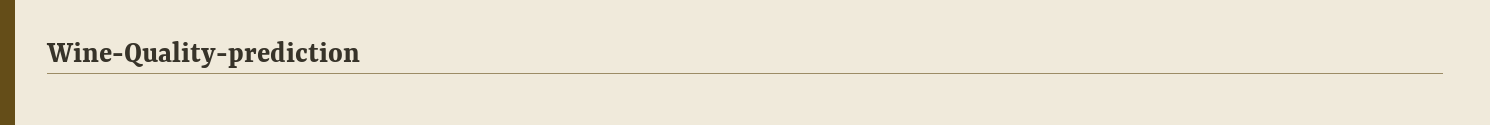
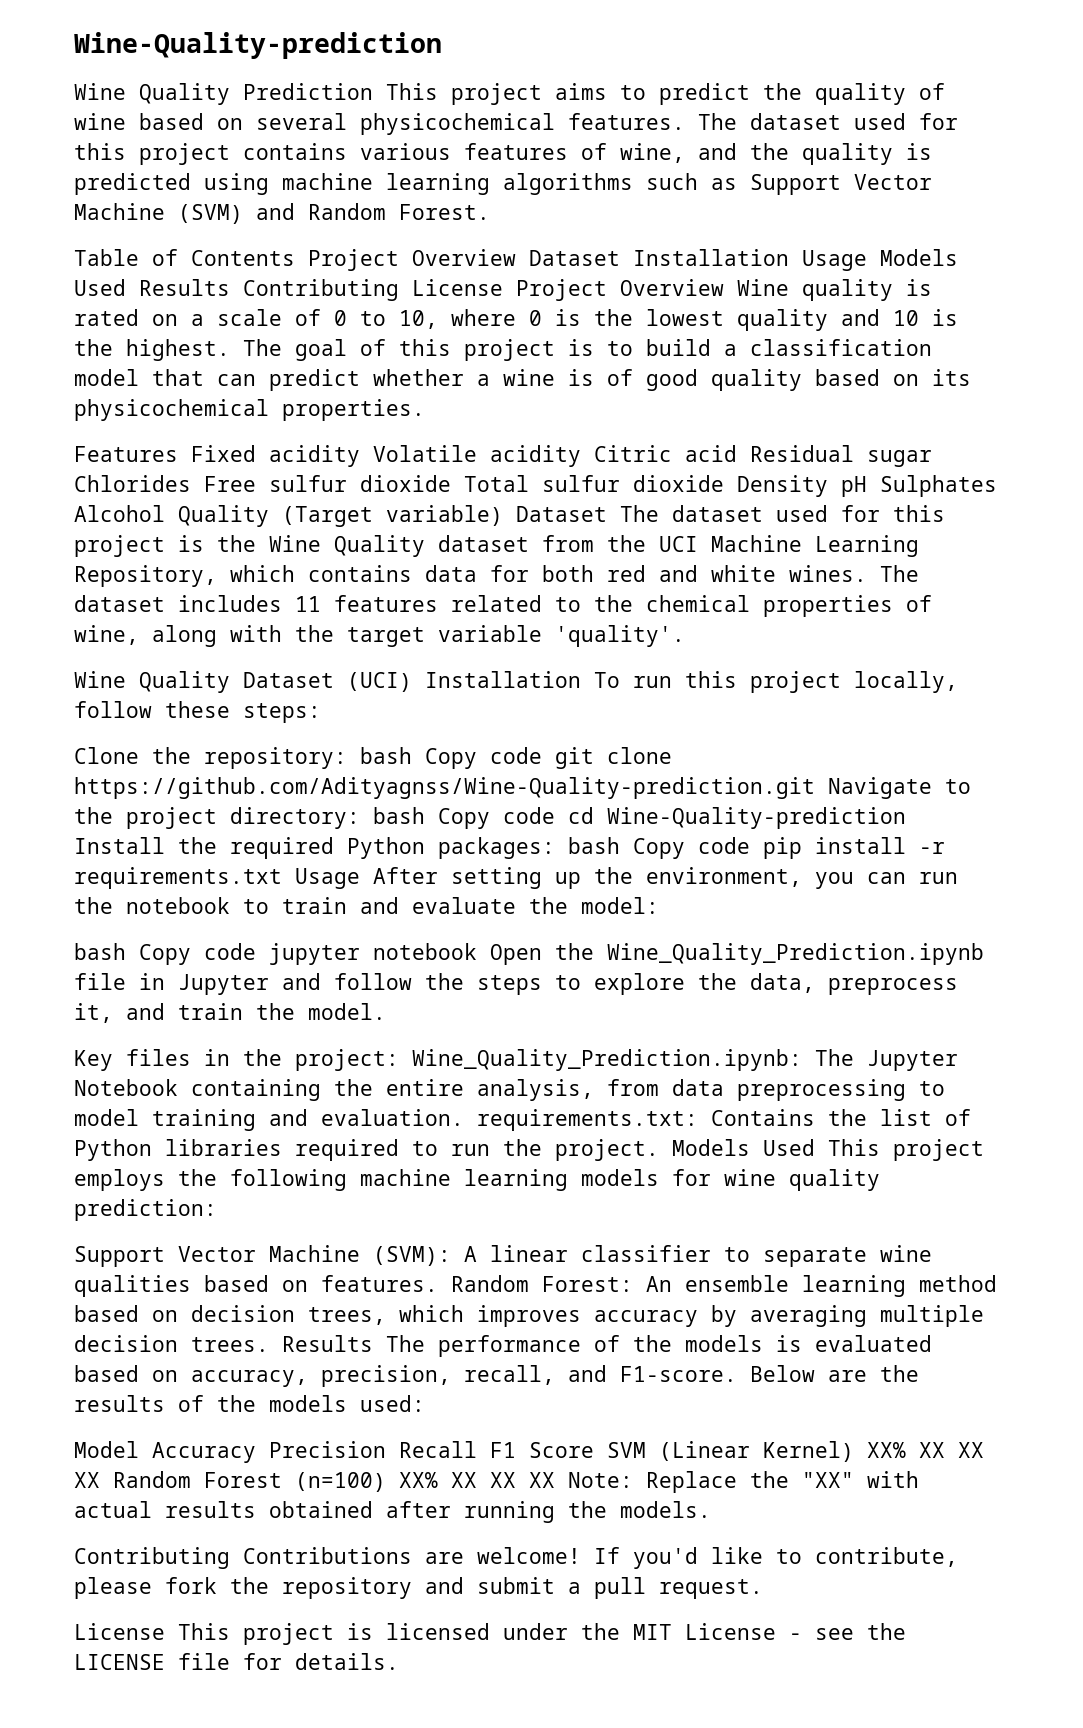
[46,41,360,68] Wine-Quality-prediction -> [74,32,442,59] [74,83,945,105] [74,113,958,135] [74,143,932,165] [74,173,932,195] [74,203,490,224] [74,249,958,271] [74,279,932,301] [74,309,958,331] [74,339,932,361] [74,369,971,391] [74,399,425,421] [74,445,932,467] [74,475,997,497] [74,505,945,527] [74,535,919,557] [74,565,919,587] [74,595,932,617] [74,625,685,647] [74,671,958,693] [74,701,321,723] [74,747,672,769] [74,777,971,799] [74,807,906,829] [74,837,945,859] [74,867,958,889] [74,897,659,914] [74,943,984,965] [74,973,958,995] [74,1003,386,1023] [74,1049,958,1071] [74,1079,945,1101] [74,1109,971,1131] [74,1139,984,1161] [74,1169,880,1191] [74,1199,217,1221] [74,1245,932,1267] [74,1275,997,1297] [74,1305,984,1327] [74,1335,932,1357] [74,1365,919,1387] [74,1395,425,1412] [74,1441,984,1463] [74,1471,919,1493] [74,1501,711,1523] [74,1547,958,1569] [74,1577,763,1599] [74,1623,906,1645] [74,1653,399,1670] Wine-Quality-prediction // Wine Quality Prediction This project aims to predict the quality of wine based on several physicochemical features. The dataset used for this project contains various features of wine, and the quality is predicted using machine learning algorithms such as Support Vector Machine (SVM) and Random Forest. // Table of Contents Project Overview Dataset Installation Usage Models Used Results Contributing License Project Overview Wine quality is rated on a scale of 0 to 10, where 0 is the lowest quality and 10 is the highest. The goal of this project is to build a classification model that can predict whether a wine is of good quality based on its physicochemical properties. // Features Fixed acidity Volatile acidity Citric acid Residual sugar Chlorides Free sulfur dioxide Total sulfur dioxide Density pH Sulphates Alcohol Quality (Target variable) Dataset The dataset used for this project is the Wine Quality dataset from the UCI Machine Learning Repository, which contains data for both red and white wines. The dataset includes 11 features related to the chemical properties of wine, along with the target variable 'quality'. // Wine Quality Dataset (UCI) Installation To run this project locally, follow these steps: // Clone the repository: bash Copy code git clone https://github.com/Adityagnss/Wine-Quality-prediction.git Navigate to the project directory: bash Copy code cd Wine-Quality-prediction Install the required Python packages: bash Copy code pip install -r requirements.txt Usage After setting up the environment, you can run the notebook to train and evaluate the model: // bash Copy code jupyter notebook Open the Wine_Quality_Prediction.ipynb file in Jupyter and follow the steps to explore the data, preprocess it, and train the model. // Key files in the project: Wine_Quality_Prediction.ipynb: The Jupyter Notebook containing the entire analysis, from data preprocessing to model training and evaluation. requirements.txt: Contains the list of Python libraries required to run the project. Models Used This project employs the following machine learning models for wine quality prediction: // Support Vector Machine (SVM): A linear classifier to separate wine qualities based on features. Random Forest: An ensemble learning method based on decision trees, which improves accuracy by averaging multiple decision trees. Results The performance of the models is evaluated based on accuracy, precision, recall, and F1-score. Below are the results of the models used: // Model Accuracy Precision Recall F1 Score SVM (Linear Kernel) XX% XX XX XX Random Forest (n=100) XX% XX XX XX Note: Replace the "XX" with actual results obtained after running the models. // Contributing Contributions are welcome! If you'd like to contribute, please fork the repository and submit a pull request. // License This project is licensed under the MIT License - see the LICENSE file for details.

